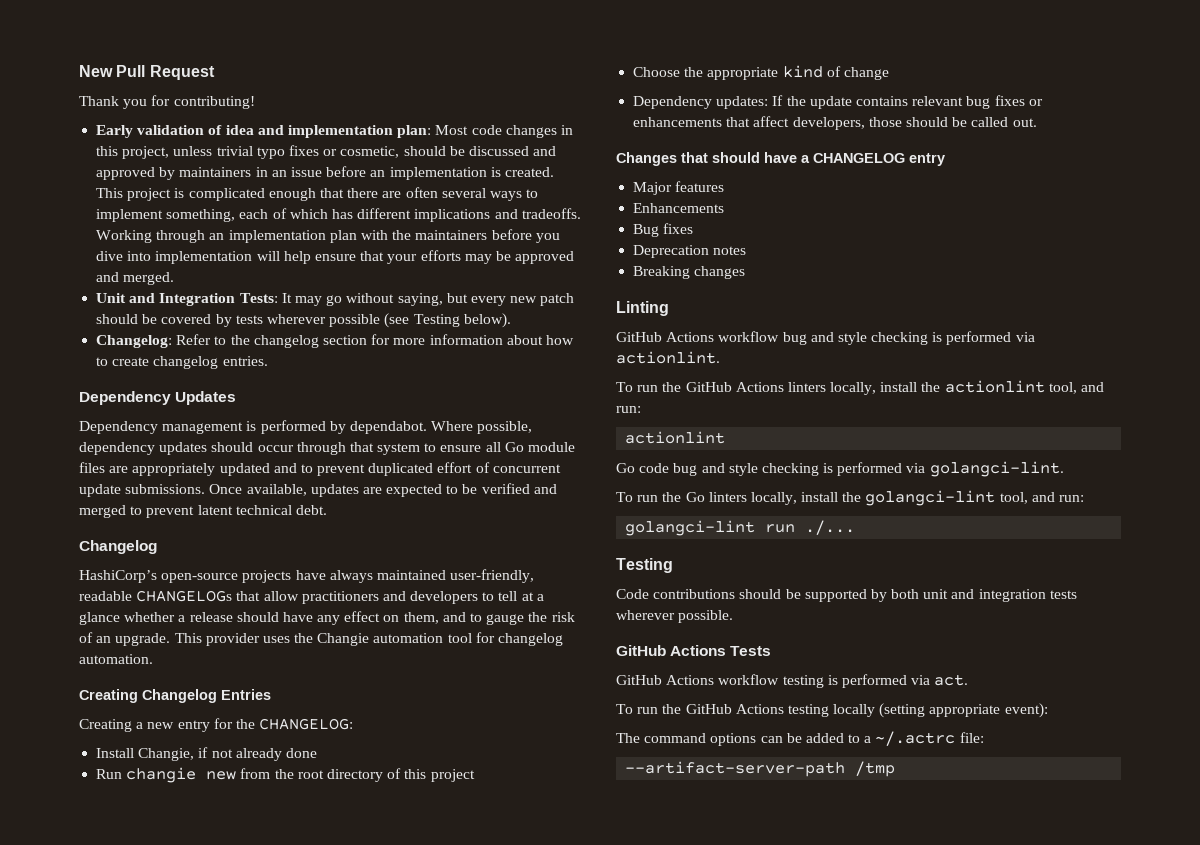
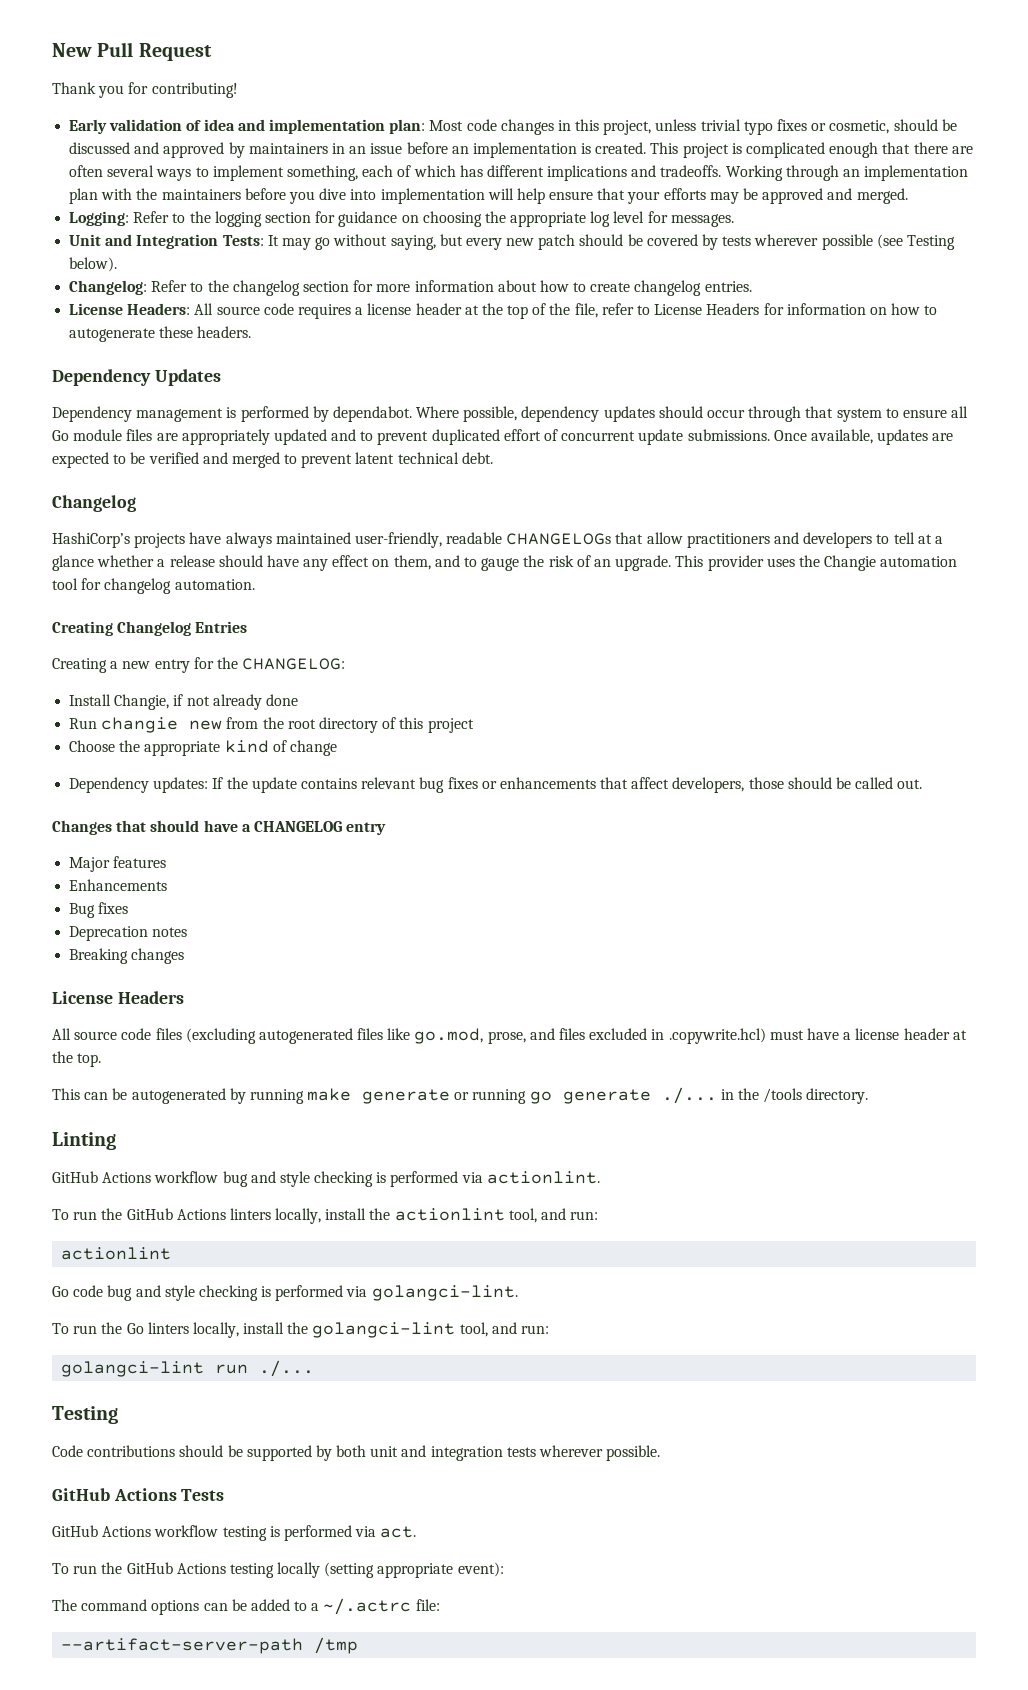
(175, 278) none -> [69,211,734,227] // Logging: Refer to the logging section for guidance on choosing the appropriate log level for messages.
(268, 361) none -> [69,303,938,319] [69,326,252,342] // License Headers: All source code requires a license header at the top of the file, refer to License Headers for information on how to autogenerate these headers.
[161,573,239,583] open-source -> (130, 540) none
(746, 272) none -> [52,991,184,1004] [52,1028,967,1044] [52,1051,102,1067] [52,1087,869,1104] // License Headers // All source code files (excluding autogenerated files like go.mod, prose, and files excluded in .copywrite.hcl) must have a license header at the top. // This can be autogenerated by running make generate or running go generate ./... in the /tools directory.

